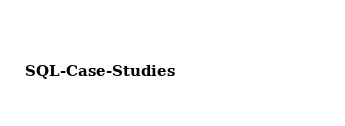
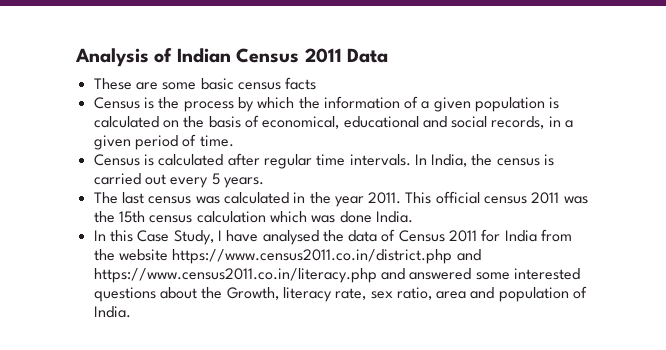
[25,65,175,79] SQL-Case-Studies -> [75,48,388,67] [93,77,317,90] [93,96,560,112] [93,115,574,129] [93,134,234,150] [93,153,555,169] [93,173,264,188] [93,191,588,207] [93,211,413,223] [93,229,573,245] [93,249,481,264] [93,268,580,283] [93,286,588,302] [93,306,131,318] Analysis of Indian Census 2011 Data // These are some basic census facts // Census is the process by which the information of a given population is calculated on the basis of economical, educational and social records, in a given period of time. // Census is calculated after regular time intervals. In India, the census is carried out every 5 years. // The last census was calculated in the year 2011. This official census 2011 was the 15th census calculation which was done India. // In this Case Study, I have analysed the data of Census 2011 for India from the website https://www.census2011.co.in/district.php and https://www.census2011.co.in/literacy.php and answered some interested questions about the Growth, literacy rate, sex ratio, area and population of India.

